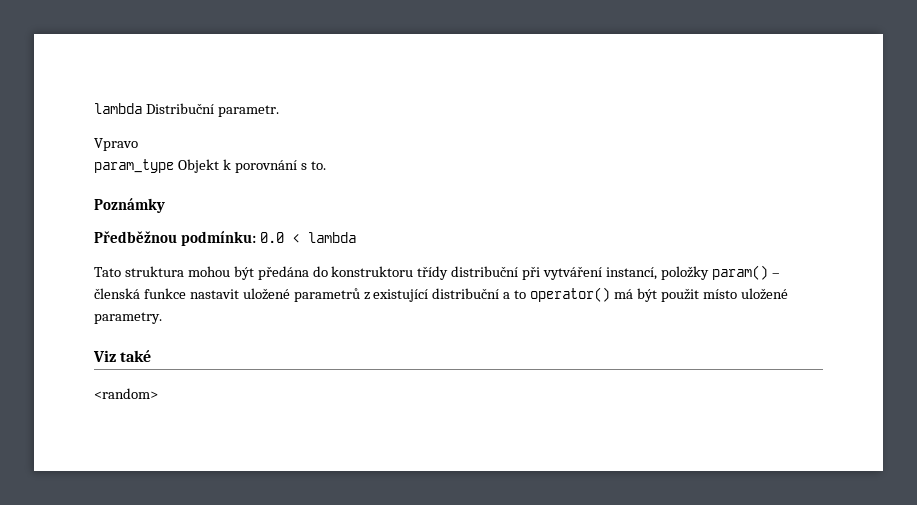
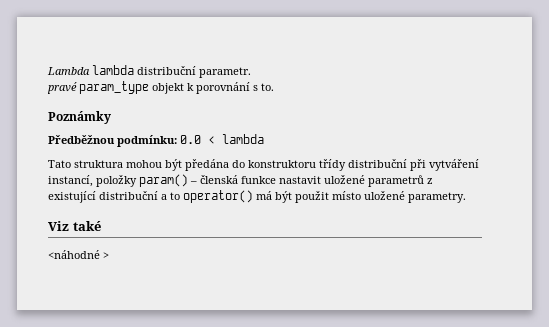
[94,103,279,117] [94,138,138,151] [94,159,219,173] lambda Distribuční parametr. // Vpravo // param_type Objekt -> [47,65,251,78] [47,81,184,94] Lambda lambda distribuční parametr. // pravé param_type objekt
[94,388,158,399] <random> -> [48,250,109,259] <náhodné >

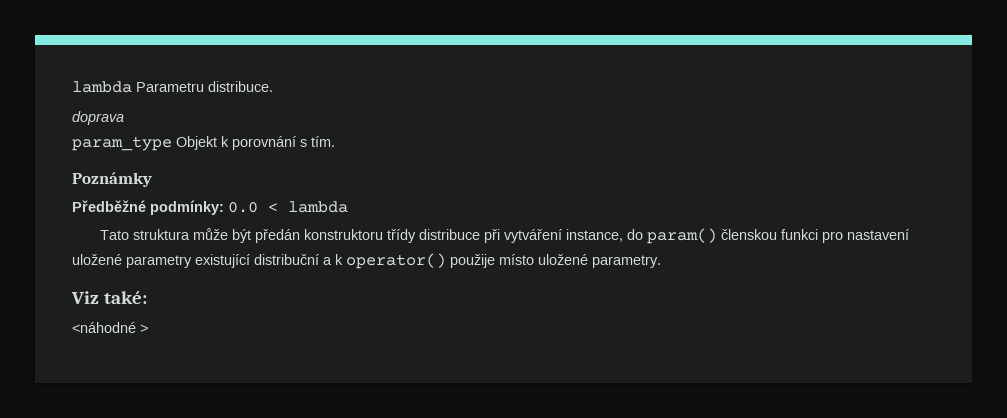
[47,65,251,78] [47,81,184,94] Lambda lambda distribuční parametr. // pravé param_type objekt -> [72,81,273,93] [72,111,124,125] [72,136,217,151] lambda Parametru distribuce. // doprava // param_type Objekt
[261,83,274,91] to. -> [311,136,335,147] tím.
[48,135,177,147] Předběžnou podmínku: -> [72,200,224,215] Předběžné podmínky:
[126,159,245,171] mohou být předána do -> [192,228,300,243] může být předán
[348,159,407,168] distribuční -> [418,229,480,240] distribuce
[48,174,433,187] [48,190,329,203] instancí, položky param() – členská funkce nastavit uložené parametrů z existující distribuční a to operator() má být použit -> [565,228,909,244] [72,253,495,269] instance, do param() členskou funkci pro nastavení uložené parametry existující distribuční a k operator() použije
[72,221,101,231] také -> [103,291,147,304] také:

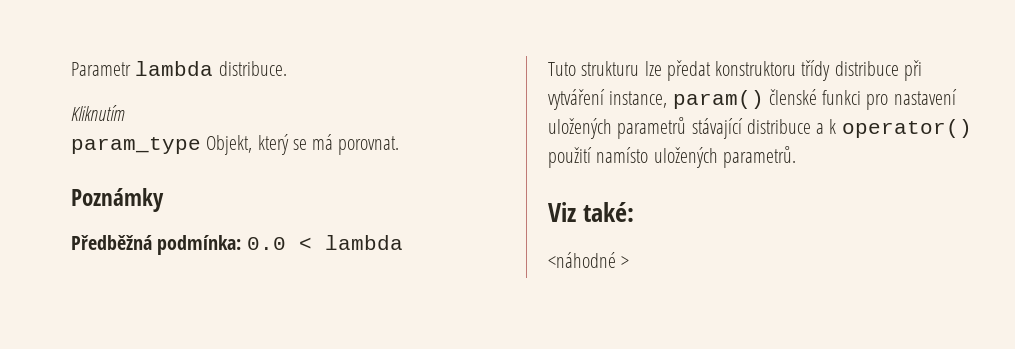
[72,81,204,93] lambda Parametru -> [71,61,214,76] Parametr lambda
[72,111,124,125] doprava -> [71,105,125,121] Kliknutím
[176,136,335,150] Objekt k porovnání s tím. -> [206,134,400,155] Objekt, který se má porovnat.
[72,200,224,215] Předběžné podmínky: -> [71,235,242,255] Předběžná podmínka:
[99,228,300,243] Tato struktura může být předán -> [548,60,711,81] Tuto strukturu lze předat
[626,228,909,244] [72,253,661,269] do param() členskou funkci pro nastavení uložené parametry existující distribuční a k operator() použije místo uložené parametry. -> [672,89,957,110] [548,117,972,139] [548,146,796,168] param() členské funkci pro nastavení uložených parametrů stávající distribuce a k operator() použití namísto uložených parametrů.

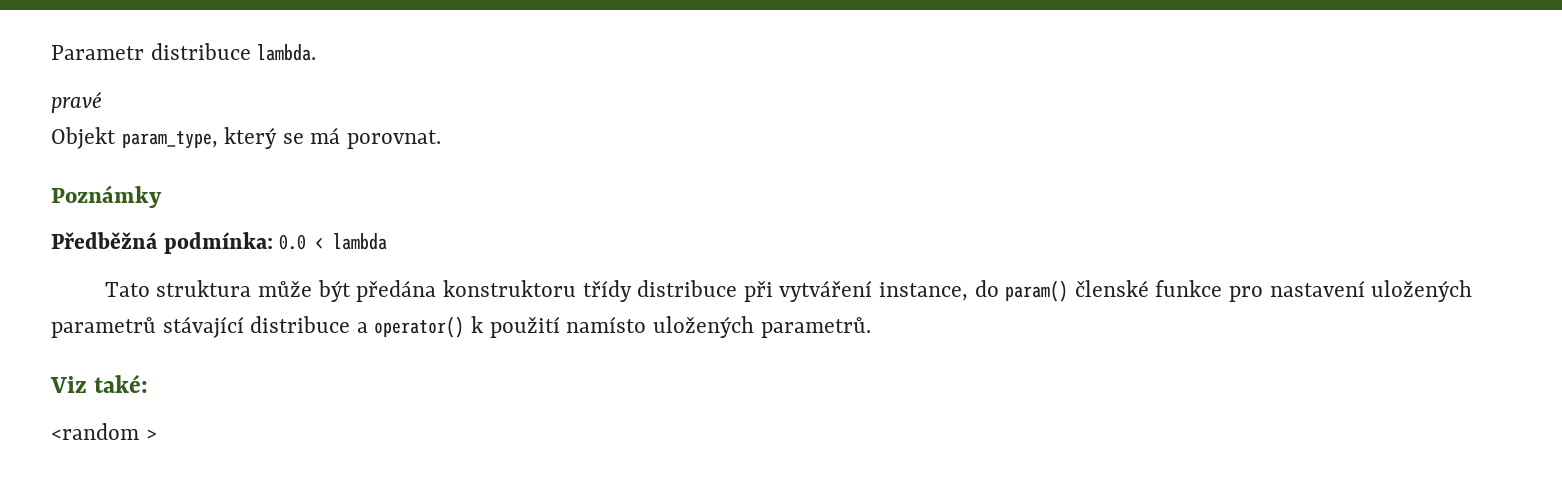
[135,61,287,76] [71,105,125,121] [71,135,253,155] lambda distribuce. // Kliknutím // param_type Objekt, -> [150,43,317,61] [51,91,102,113] [51,127,218,149] distribuce lambda. // pravé // Objekt param_type,
[548,60,711,81] Tuto strukturu lze předat -> [104,280,437,302] Tato struktura může být předána
(668, 99) none -> [974,280,999,297] do
[822,90,862,105] funkci -> [1155,280,1223,297] funkce
[829,119,972,138] k operator() -> [374,316,484,338] operator() k
[548,252,616,268] <náhodné -> [51,423,139,440] <random

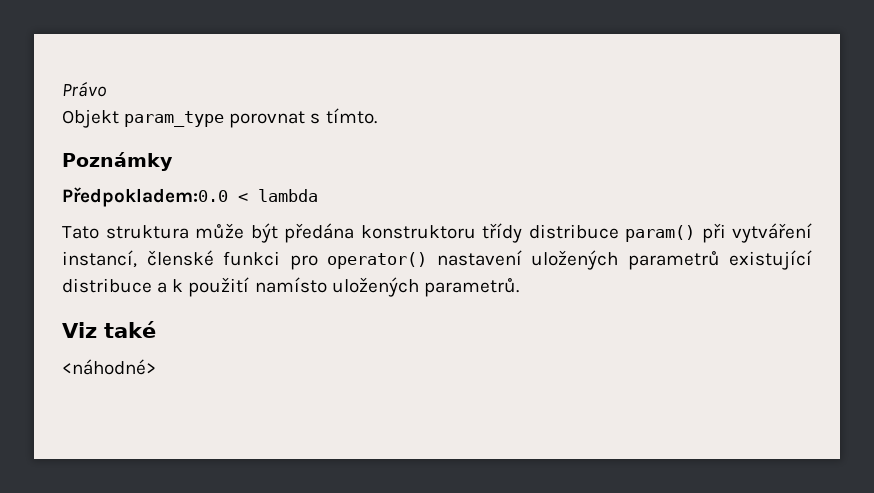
[51,43,317,61] [51,91,102,113] [51,127,442,149] [51,185,162,208] [51,232,307,254] Parametr distribuce lambda. // pravé // Objekt param_type, který se má porovnat. // Poznámky // Předběžná podmínka: 0.0 -> [62,81,107,97] [62,108,377,128] [62,152,173,171] [62,187,228,207] Právo // Objekt param_type porovnat s tímto. // Poznámky // Předpokladem:0.0
(738, 288) none -> [625,225,695,242] param()
[879,280,1264,302] instance, do param() členské funkce pro -> [62,250,427,270] instancí, členské funkci pro operator()
[162,316,244,338] stávající -> [729,250,812,270] existující
[374,316,465,338] operator() -> (168, 287) none
[94,374,149,393] [51,423,157,440] také: // <random > -> [104,321,156,338] [62,359,156,375] také // <náhodné>

